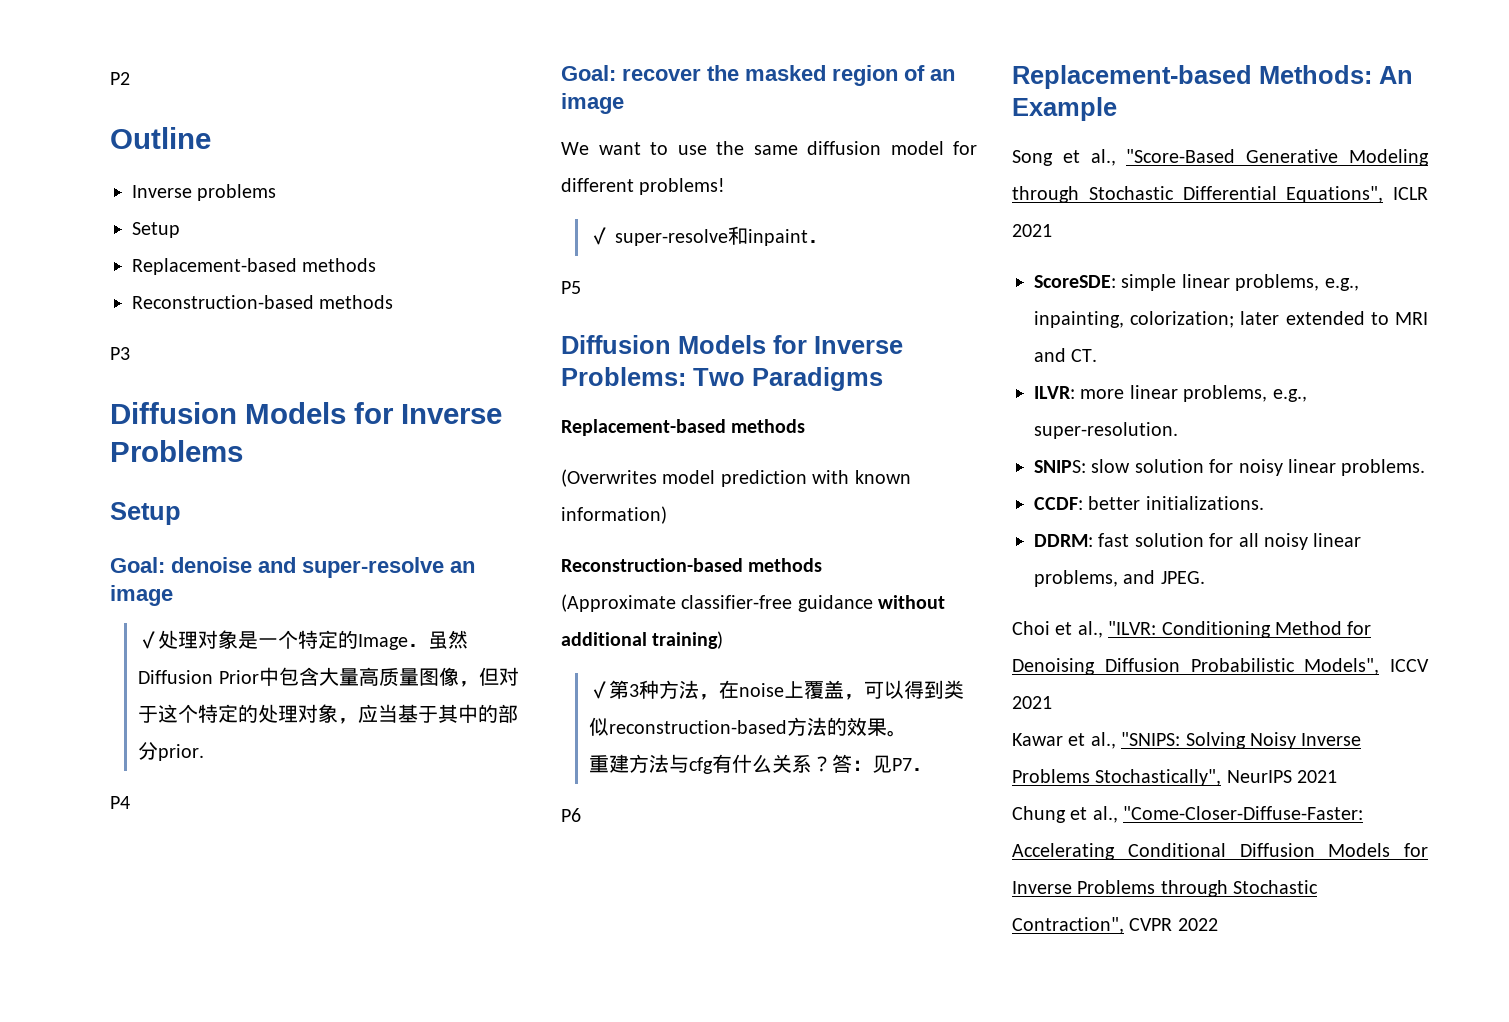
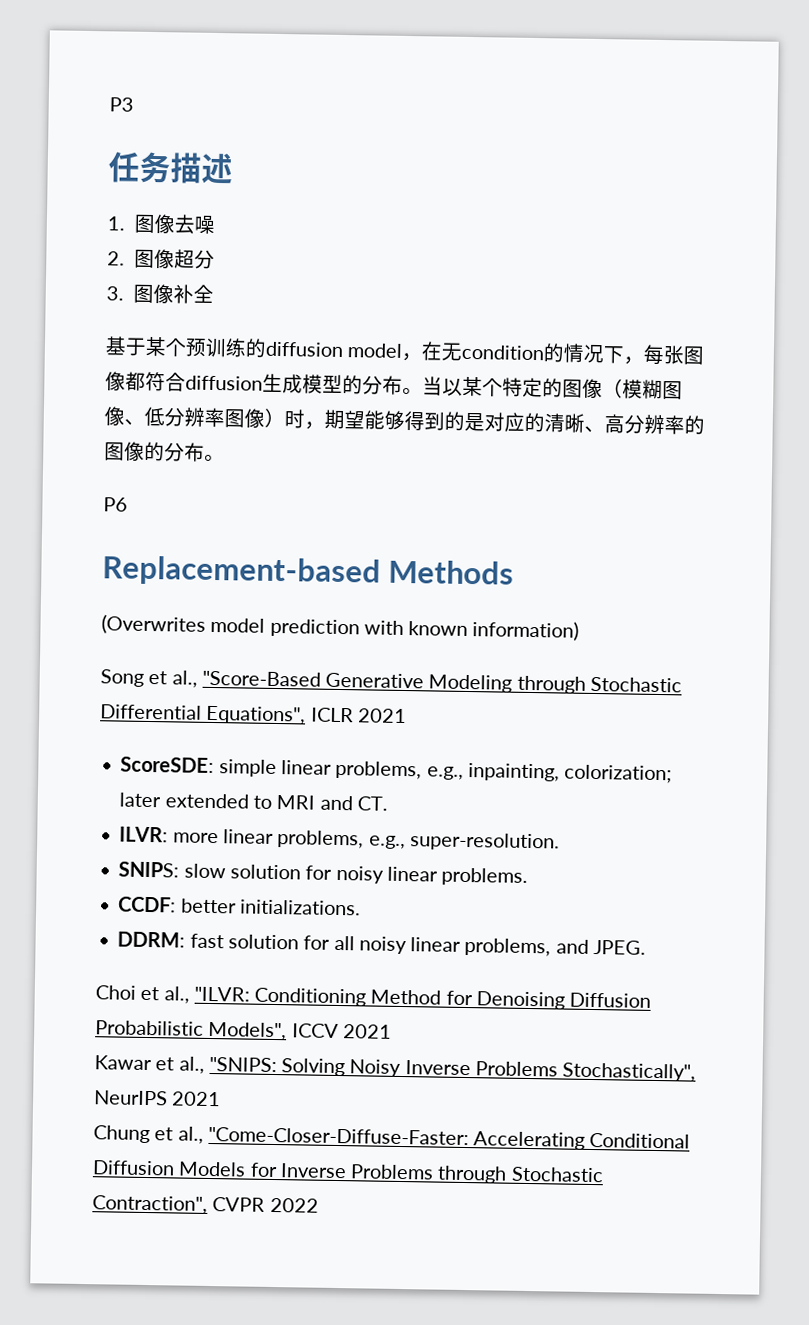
[110,72,130,85] [110,127,211,149] [132,184,277,201] [132,222,180,238] [132,258,377,275] [132,295,394,309] [110,347,130,360] [110,402,502,424] [110,440,243,462] [110,502,181,525] [110,557,475,578] [110,585,173,606] [138,630,469,650] [138,667,519,687] [138,704,519,724] [138,741,205,761] [110,796,130,809] [561,65,955,86] [561,93,624,114] [561,141,977,155] [561,178,726,195] [589,226,828,246] [561,281,581,294] [561,335,903,354] [561,367,883,391] [561,419,806,436] P2 // Outline // Inverse problems // Setup // Replacement-based methods // Reconstruction-based methods // P3 // Diffusion Models for Inverse Problems // Setup // Goal: denoise and super-resolve an image // ✓处理对象是一个特定的Image．虽然Diffusion Prior中包含大量高质量图像，但对于这个特定的处理对象，应当基于其中的部分prior. // P4 // Goal: recover the masked region of an image // We want to use the same diffusion model for different problems! // ✓ super-resolve和inpaint． // P5 // Diffusion Models for Inverse Problems: Two Paradigms // Replacement-based methods -> [109,97,134,112] [108,151,233,185] [107,214,215,234] [107,249,215,269] [106,284,214,304] [105,336,705,366] [105,371,683,400] [104,406,705,435] [104,441,225,462] [103,497,128,512] [102,555,515,588] P3 // 任务描述 // 1.图像去噪 // 2.图像超分 // 3.图像补全 // 基于某个预训练的diffusion model，在无condition的情况下，每张图像都符合diffusion生成模型的分布。当以某个特定的图像（模糊图像、低分辨率图像）时，期望能够得到的是对应的清晰、高分辨率的图像的分布。 // P6 // Replacement-based Methods
[561,558,823,572] [561,594,946,612] [561,631,724,649] [589,680,965,700] [589,717,908,737] [589,754,933,774] [561,808,581,822] [1012,65,1413,89] [1012,97,1117,121] // Reconstruction-based methods // (Approximate classifier-free guidance without additional training) // ✓第3种方法，在noise上覆盖，可以得到类似reconstruction-based方法的效果。 // 重建方法与cfg有什么关系？答：见P7． // P6 // Replacement-based Methods: An Example -> (580, 630) none

